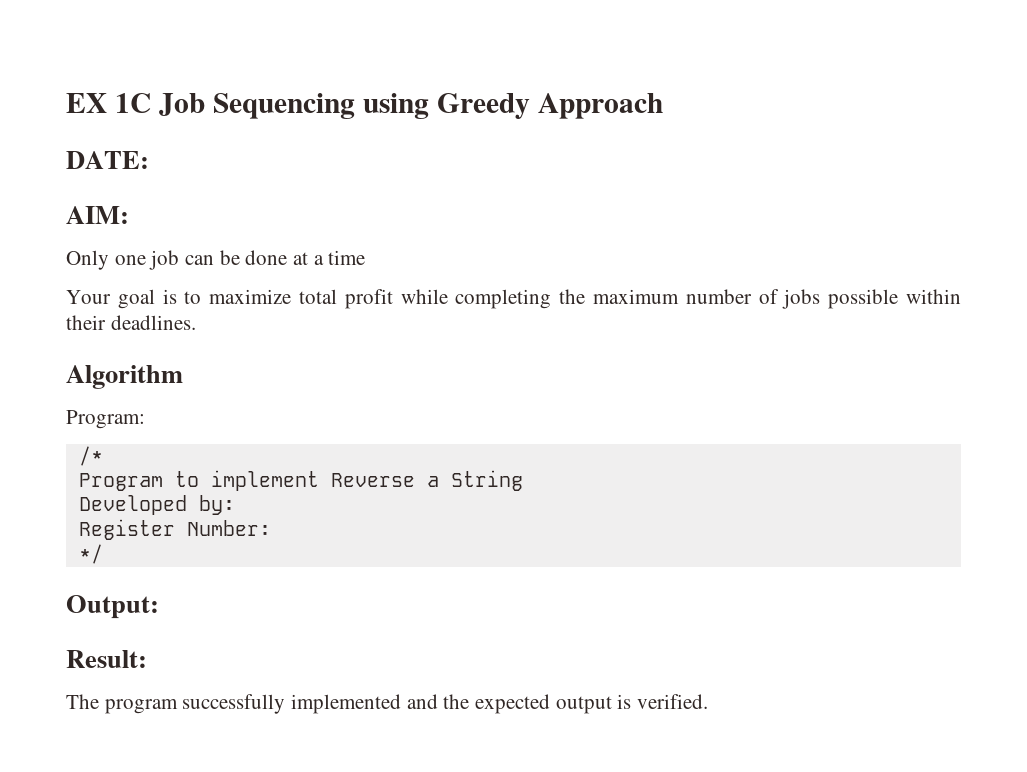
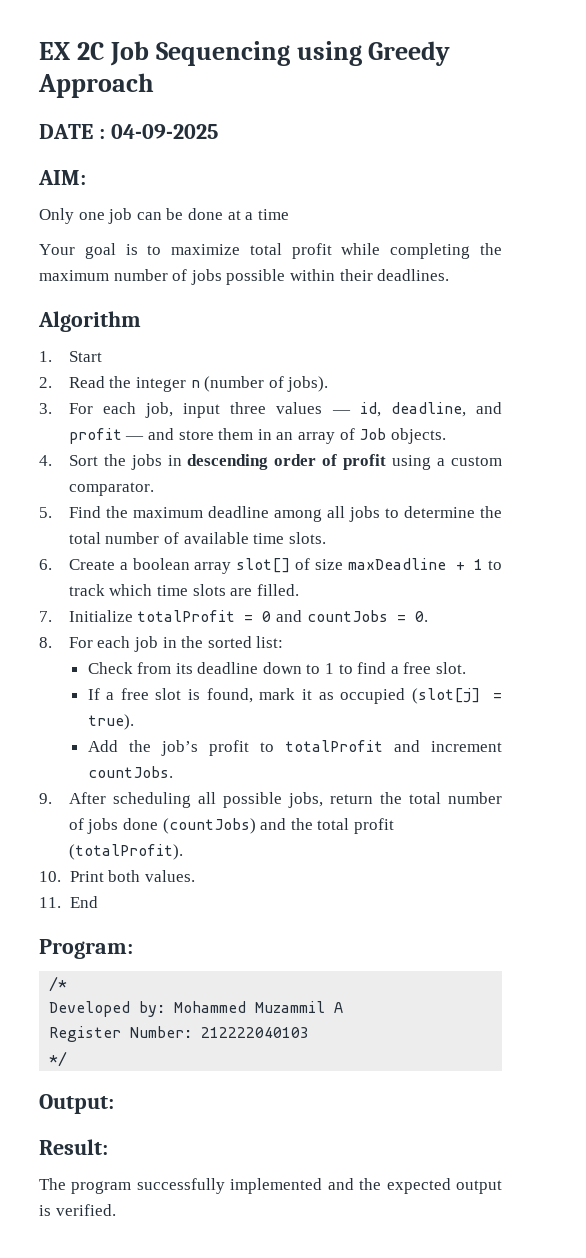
[114,93,151,113] 1C -> [76,42,104,60] 2C
[66,151,149,169] DATE: -> [39,124,218,139] DATE : 04-09-2025
[66,410,145,429] [78,446,103,466] [78,470,523,491] Program: // /* // Program to implement Reverse a String -> [39,351,102,362] [39,376,329,392] [39,402,503,418] [68,428,446,444] [39,454,502,470] [68,482,154,496] [39,506,502,522] [68,532,326,544] [39,558,502,574] [68,584,299,596] [39,610,428,622] [39,636,284,652] [87,662,467,674] [87,688,502,704] [87,714,134,730] [87,740,503,756] [87,766,173,778] [39,792,502,808] [68,818,394,834] [68,844,183,860] [39,870,195,882] [39,896,98,908] [39,939,133,959] [49,976,68,992] 1. Start // 2. Read the integer n (number of jobs). // 3. For each job, input three values — id, deadline, and profit — and store them in an array of Job objects. // 4. Sort the jobs in descending order of profit using a custom comparator. // 5. Find the maximum deadline among all jobs to determine the total number of available time slots. // 6. Create a boolean array slot[] of size maxDeadline + 1 to track which time slots are filled. // 7. Initialize totalProfit = 0 and countJobs = 0. // 8. For each job in the sorted list: // Check from its deadline down to 1 to find a free slot. // If a free slot is found, mark it as occupied (slot[j] = true). // Add the job’s profit to totalProfit and increment countJobs. // 9. After scheduling all possible jobs, return the total number of jobs done (countJobs) and the total profit (totalProfit). // 10. Print both values. // 11. End // Program: // /*
(235, 505) none -> [174,1001,344,1013] Mohammed Muzammil A
(271, 528) none -> [201,1027,310,1038] 212222040103

